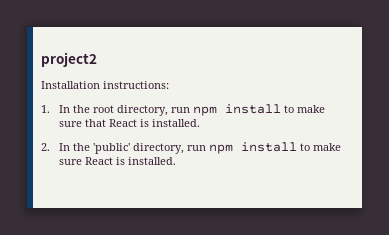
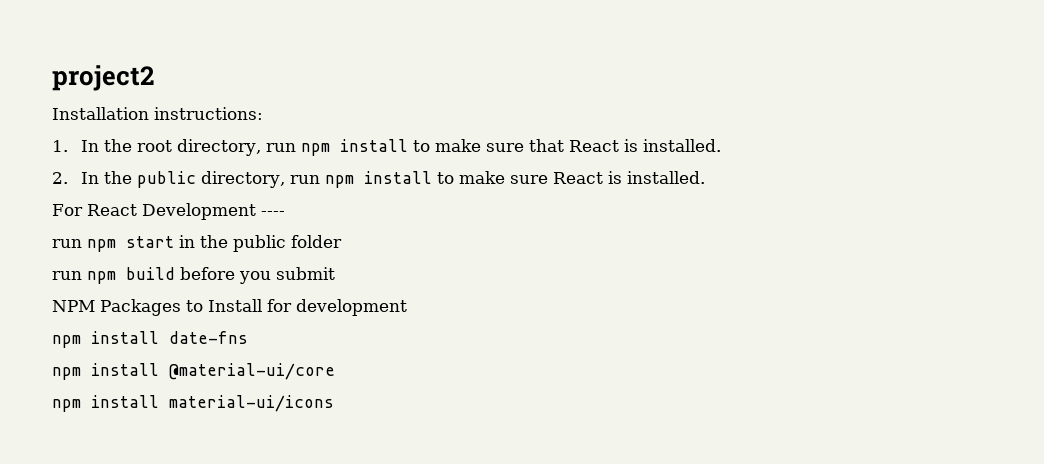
[93,143,131,154] 'public' -> [137,171,197,188] public
(177, 161) none -> [52,203,285,220] [52,235,342,252] [52,267,335,284] [52,299,407,316] [52,331,248,348] [52,363,335,380] [52,395,334,412] // For React Development ---- // run npm start in the public folder // run npm build before you submit // NPM Packages to Install for development // npm install date-fns // npm install @material-ui/core // npm install material-ui/icons

